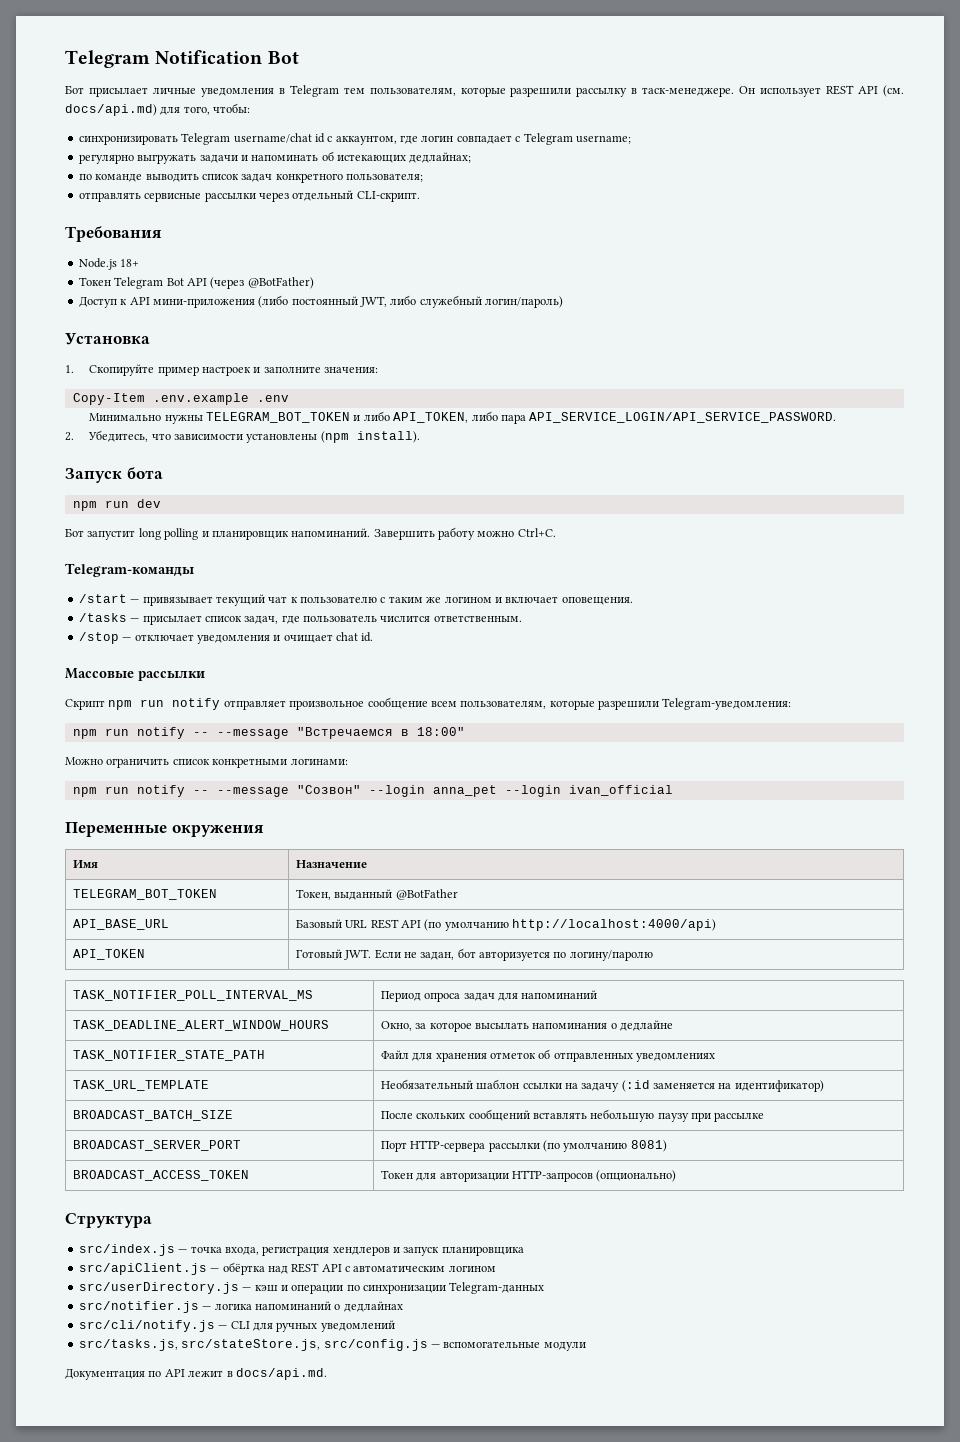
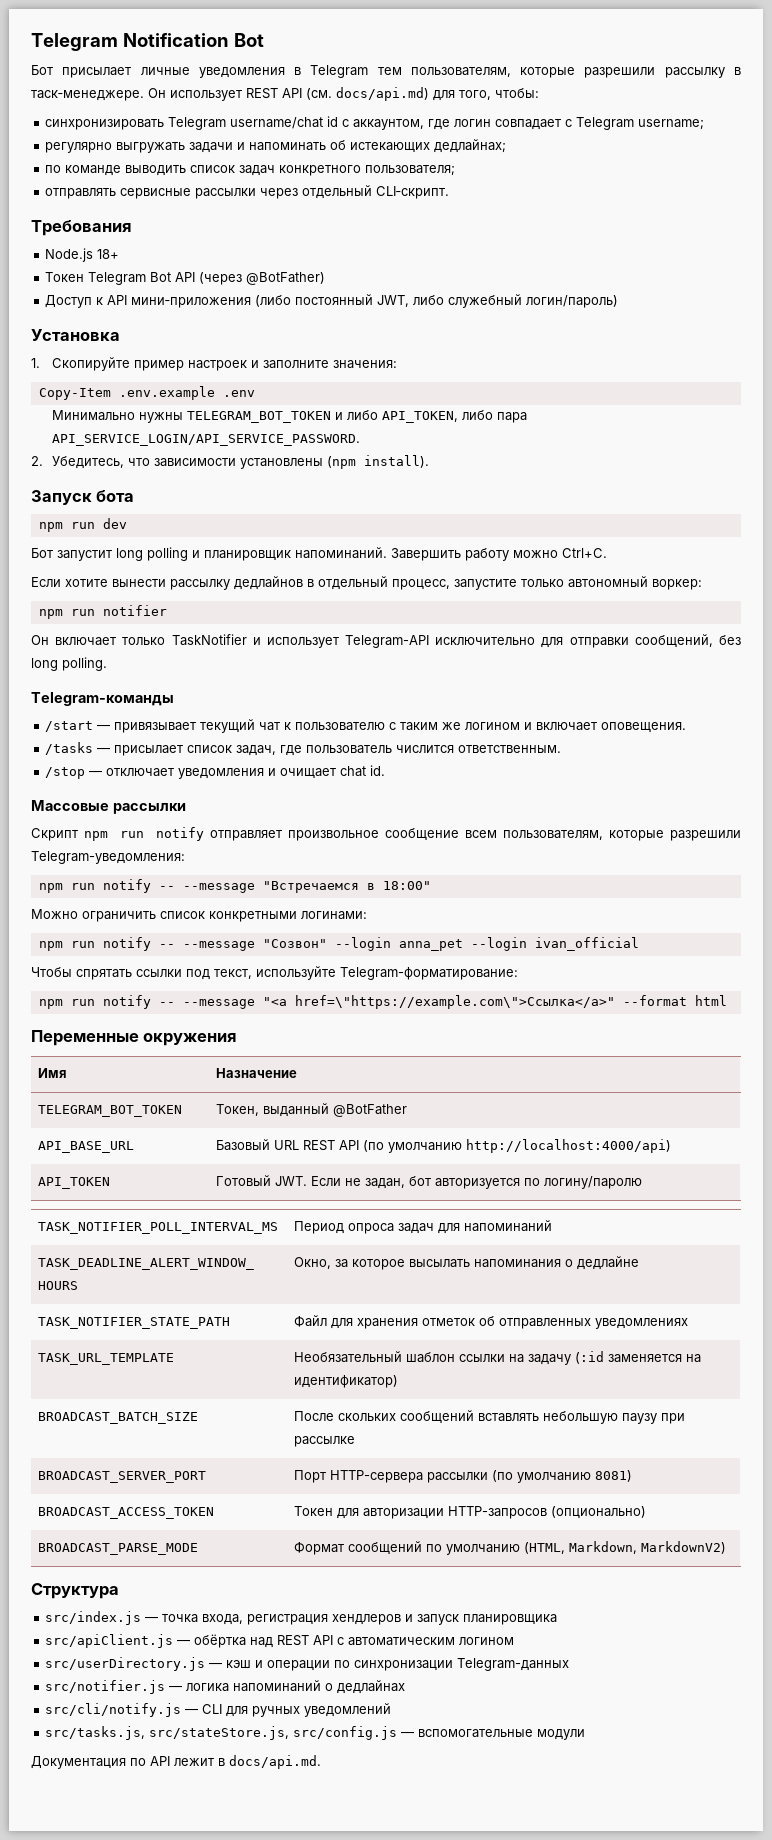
(556, 532) none -> [31,576,702,590] [38,605,167,619] [31,634,741,648] [31,657,107,671] // Если хотите вынести рассылку дедлайнов в отдельный процесс, запустите только автономный воркер: // npm run notifier // Он включает только TaskNotifier и использует Telegram-API исключительно для отправки сообщений, без long polling.
(673, 790) none -> [31,966,518,980] [38,995,727,1009] // Чтобы спрятать ссылки под текст, используйте Telegram-форматирование: // npm run notify -- --message "<a href=\"https://example.com\">Ссылка</a>" --format html
(677, 1176) none -> [38,1543,199,1555] [294,1541,727,1555] // BROADCAST_PARSE_MODE | Формат сообщений по умолчанию (HTML, Markdown, MarkdownV2)

